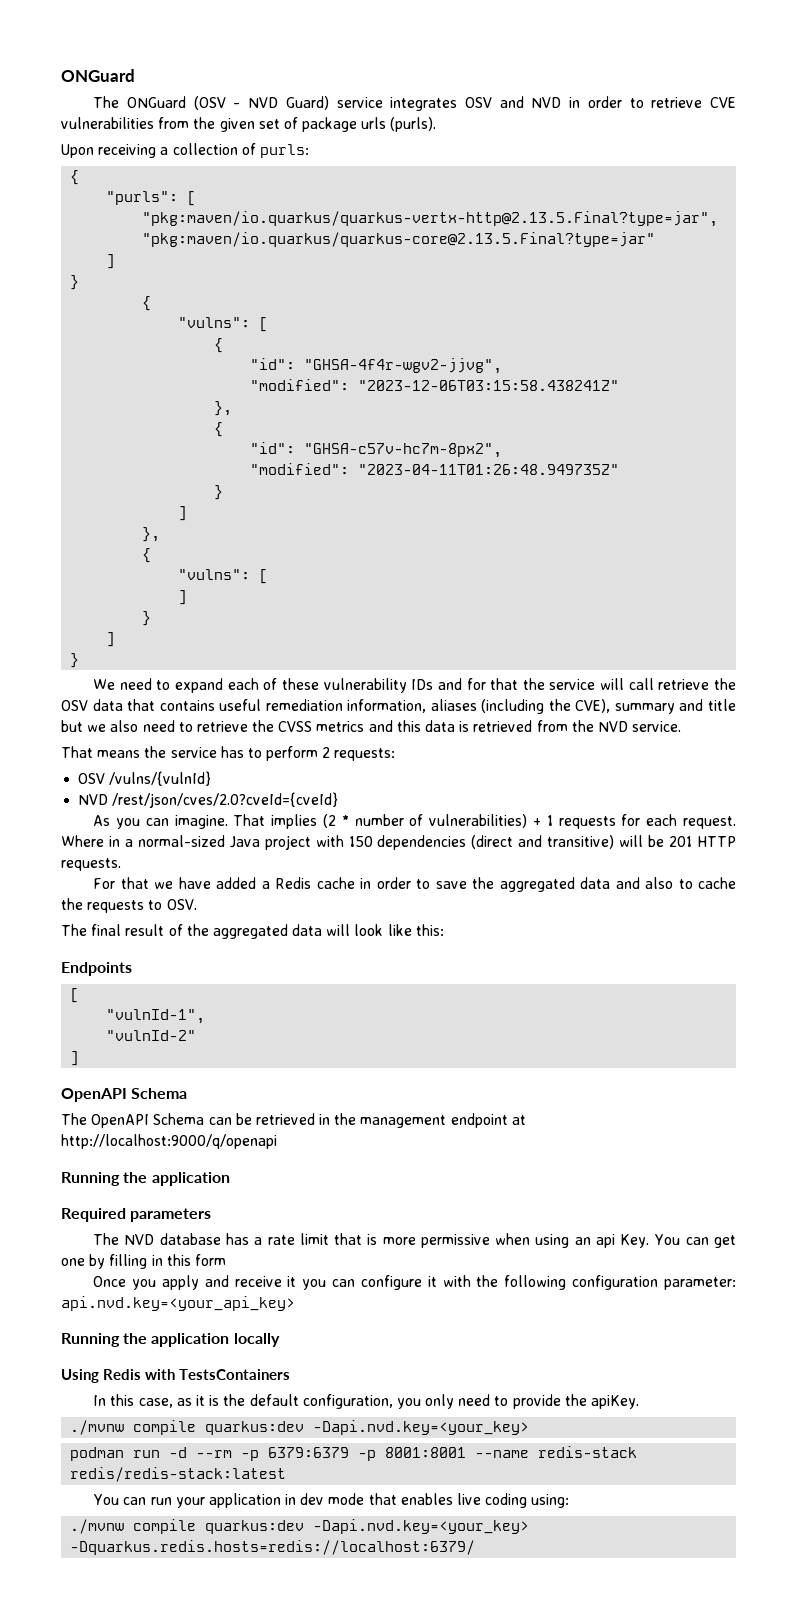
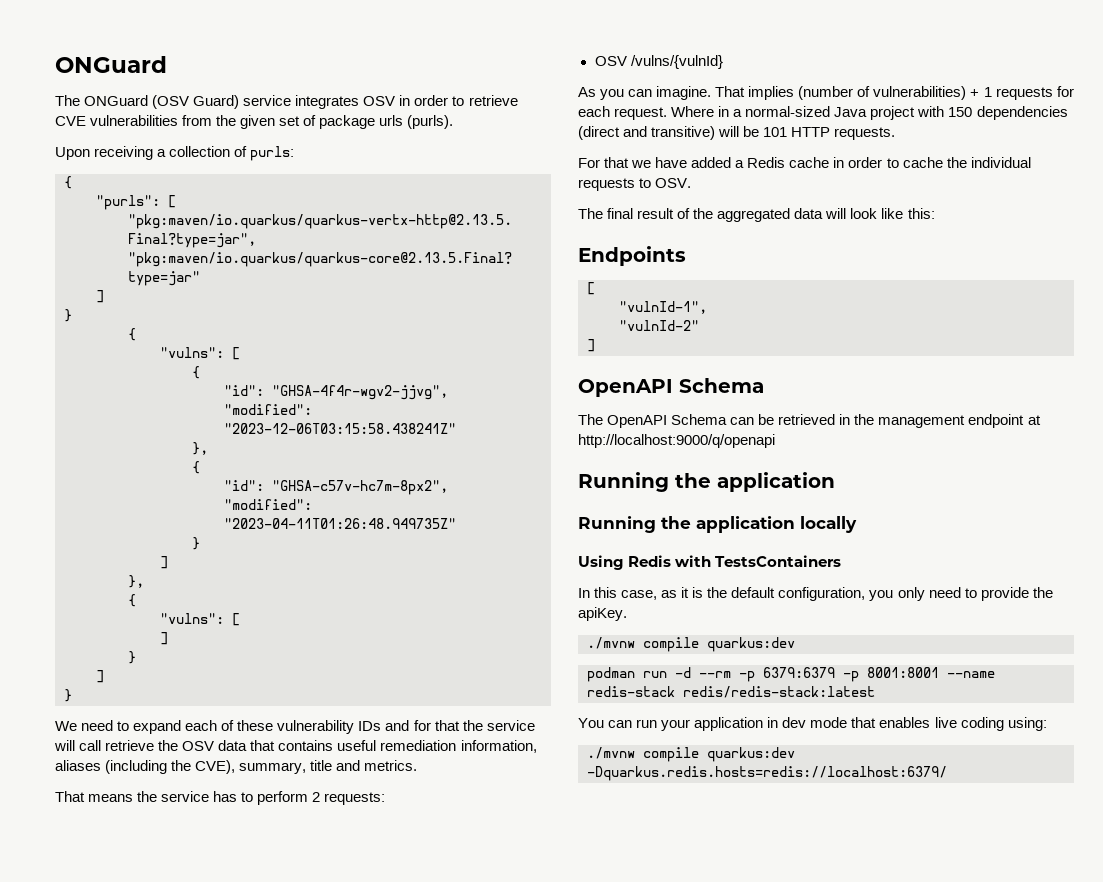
[233,97,279,108] - NVD -> (190, 102) none
[499,96,562,108] and NVD -> (396, 101) none
[614,699,737,714] [61,720,682,732] summary and title but we also need to retrieve the CVSS metrics and this data is retrieved from the NVD service. -> [239,760,418,774] summary, title and metrics.
[78,792,339,808] // NVD /rest/json/cves/2.0?cveId={cveId} -> (723, 62) none
[323,814,404,828] (2 * number -> [798,86,854,100] (number
[669,836,693,847] 201 -> [763,127,788,137] 101
[435,877,693,892] save the aggregated data and also to -> (899, 163) none
(83, 904) none -> [970,157,1031,168] individual
[61,1208,212,1222] [93,1233,736,1248] [61,1254,226,1269] [93,1275,736,1290] [61,1296,295,1311] // Required parameters // The NVD database has a rate limit that is more permissive when using an api Key. You can get one by filling in this form // Once you apply and receive it you can configure it with the following configuration parameter: api.nvd.key=<your_api_key> -> (835, 482) none
[313,1420,530,1435] -Dapi.nvd.key=<your_key> -> (795, 644) none
[313,1519,530,1534] -Dapi.nvd.key=<your_key> -> (795, 754) none

